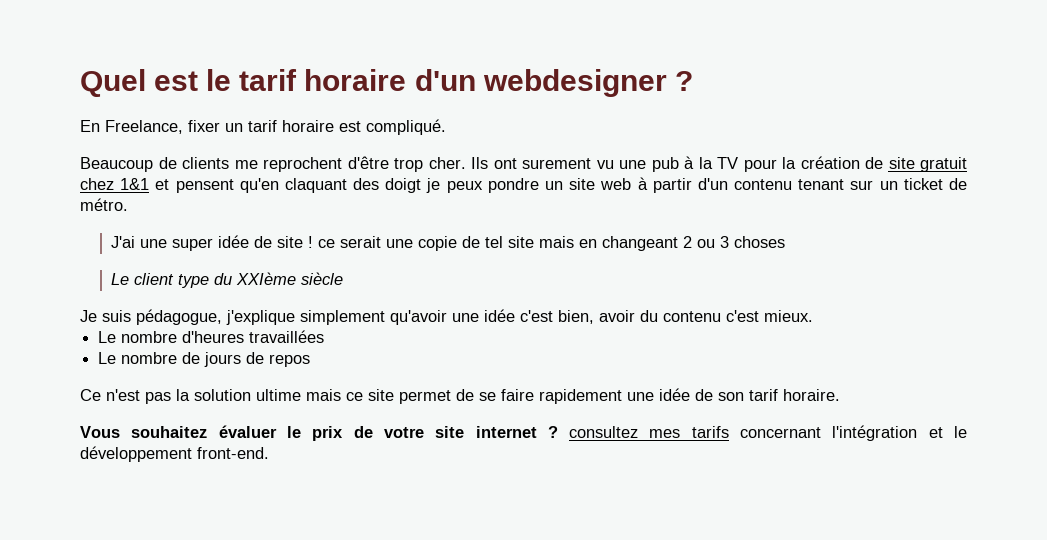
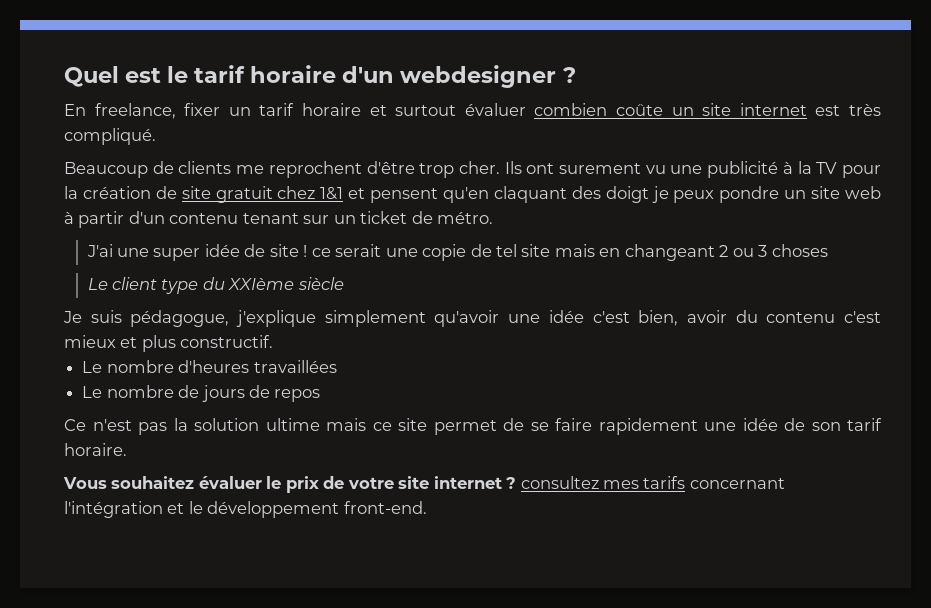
[105,120,183,134] Freelance, -> [94,103,176,119] freelance,
[339,121,361,132] est -> [369,103,882,116] et surtout évaluer combien coûte un site internet est très
[651,157,679,172] pub -> [707,161,779,178] publicité
[764,310,813,322] mieux. -> [64,335,274,352] mieux et plus constructif.

